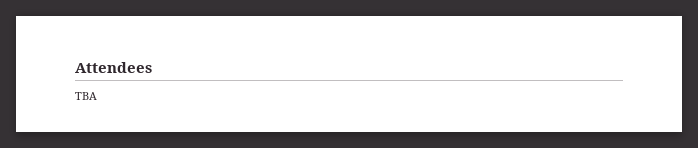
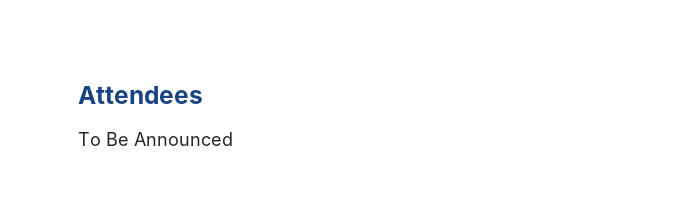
[75,92,97,100] TBA -> [78,132,233,146] To Be Announced

